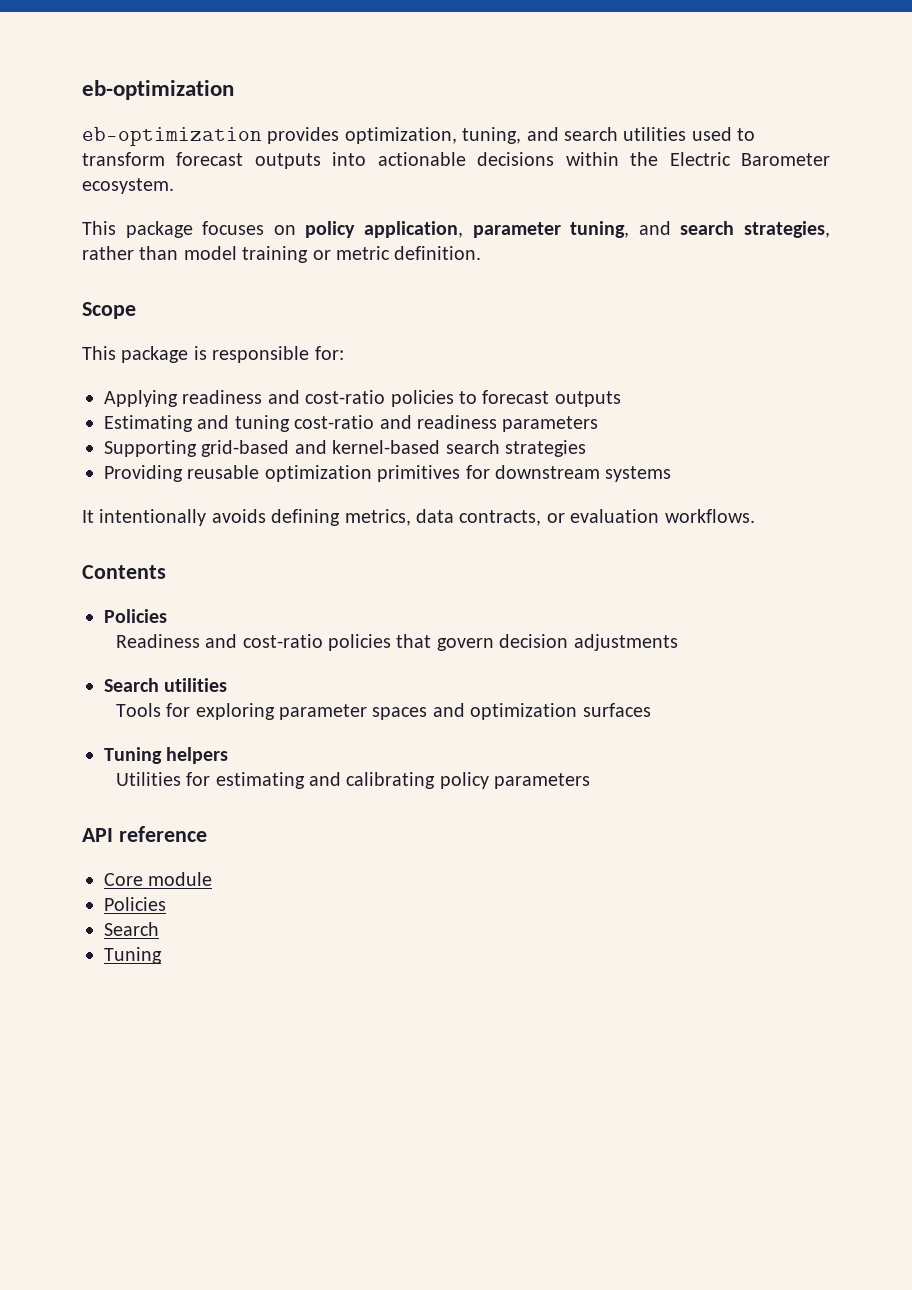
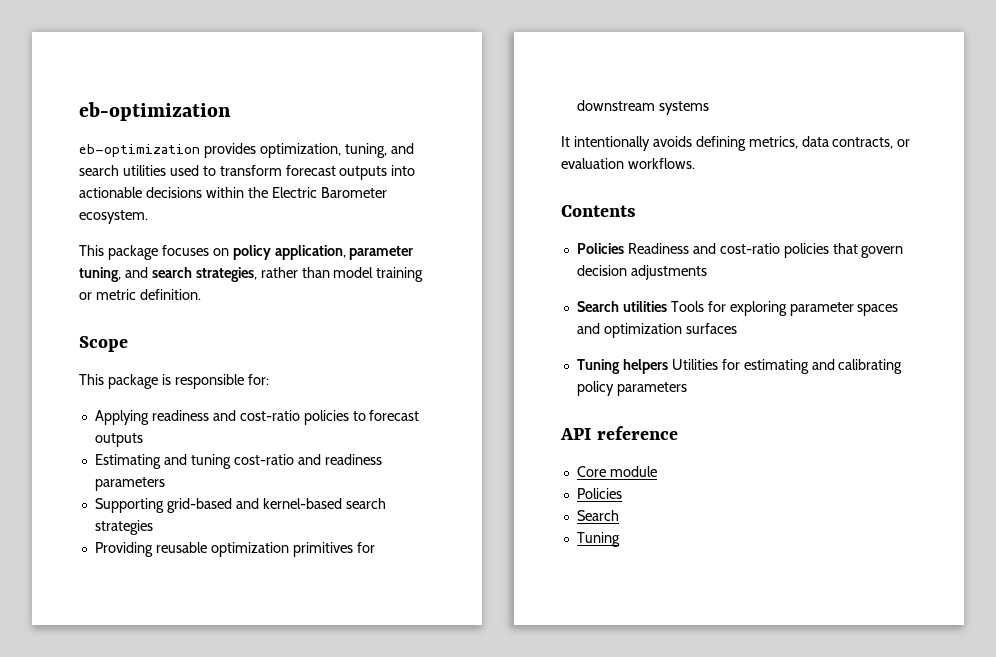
(167, 616) // -> (624, 248) none
(228, 685) // -> (667, 306) none
(229, 755) // -> (668, 366) none

